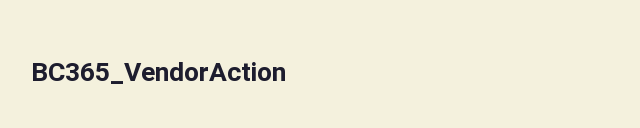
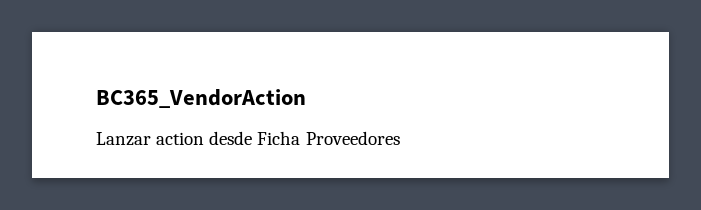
(286, 73) none -> [96,131,400,146] // Lanzar action desde Ficha Proveedores

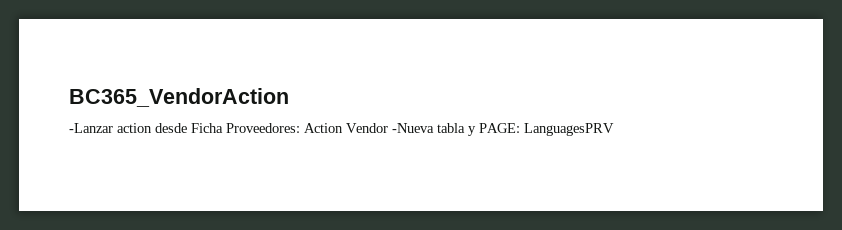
[96,132,151,146] Lanzar -> [69,123,113,133] -Lanzar
[305,131,400,145] Proveedores -> [226,123,614,136] Proveedores: Action Vendor -Nueva tabla y PAGE: LanguagesPRV

